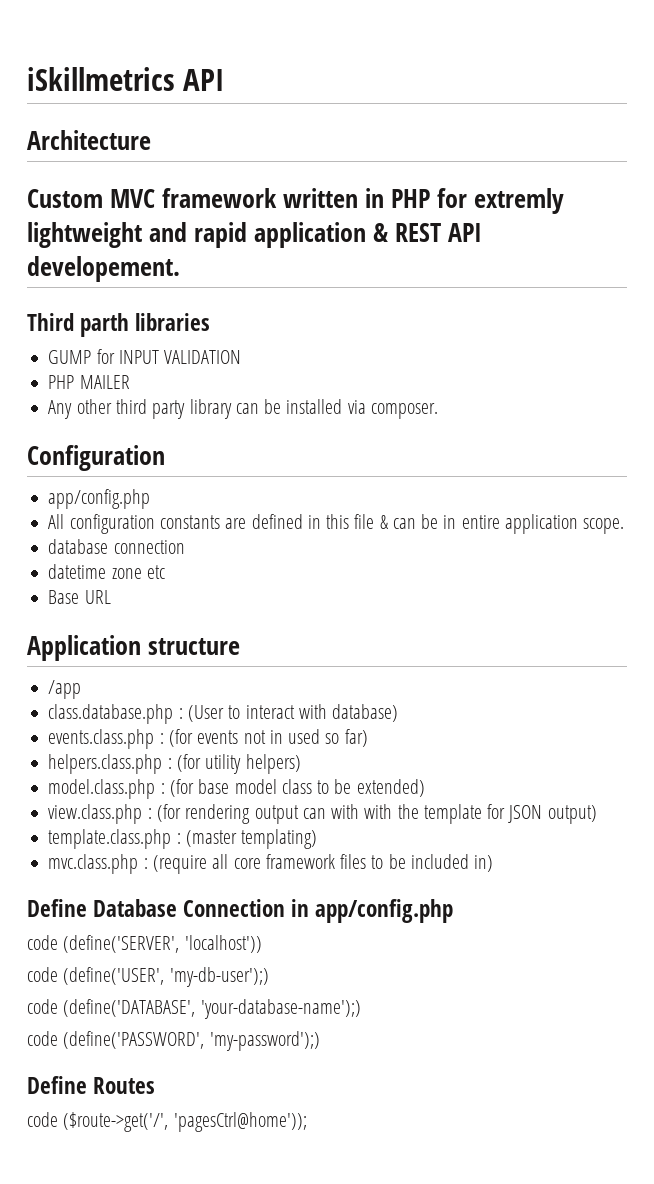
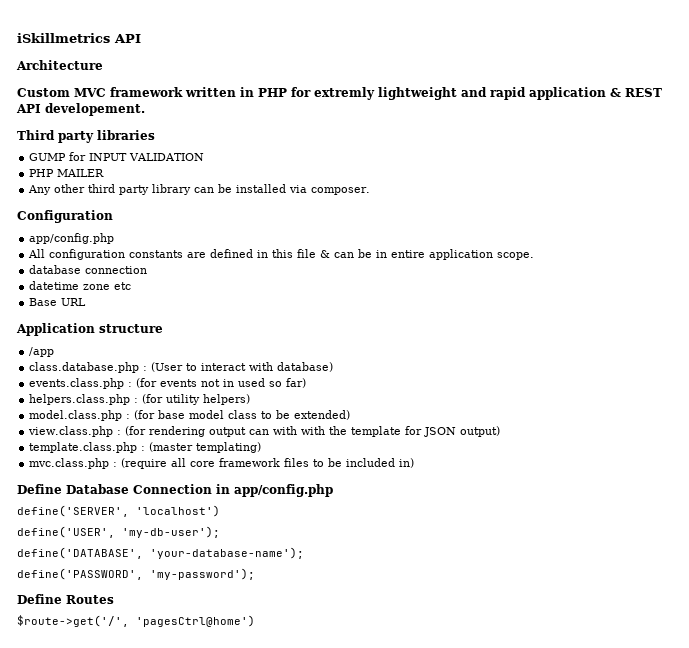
[80,313,130,337] parth -> [58,131,94,143] party
[27,935,262,953] [27,967,269,987] [27,999,361,1019] [27,1031,320,1051] code (define('SERVER', 'localhost')) // code (define('USER', 'my-db-user');) // code (define('DATABASE', 'your-database-name');) // code (define('PASSWORD', 'my-password');) -> [17,505,220,517] [17,526,220,538] [17,547,304,559] [17,568,255,580] define('SERVER', 'localhost') // define('USER', 'my-db-user'); // define('DATABASE', 'your-database-name'); // define('PASSWORD', 'my-password');
[27,1112,307,1132] code ($route->get('/', 'pagesCtrl@home')); -> [17,615,255,627] $route->get('/', 'pagesCtrl@home')

